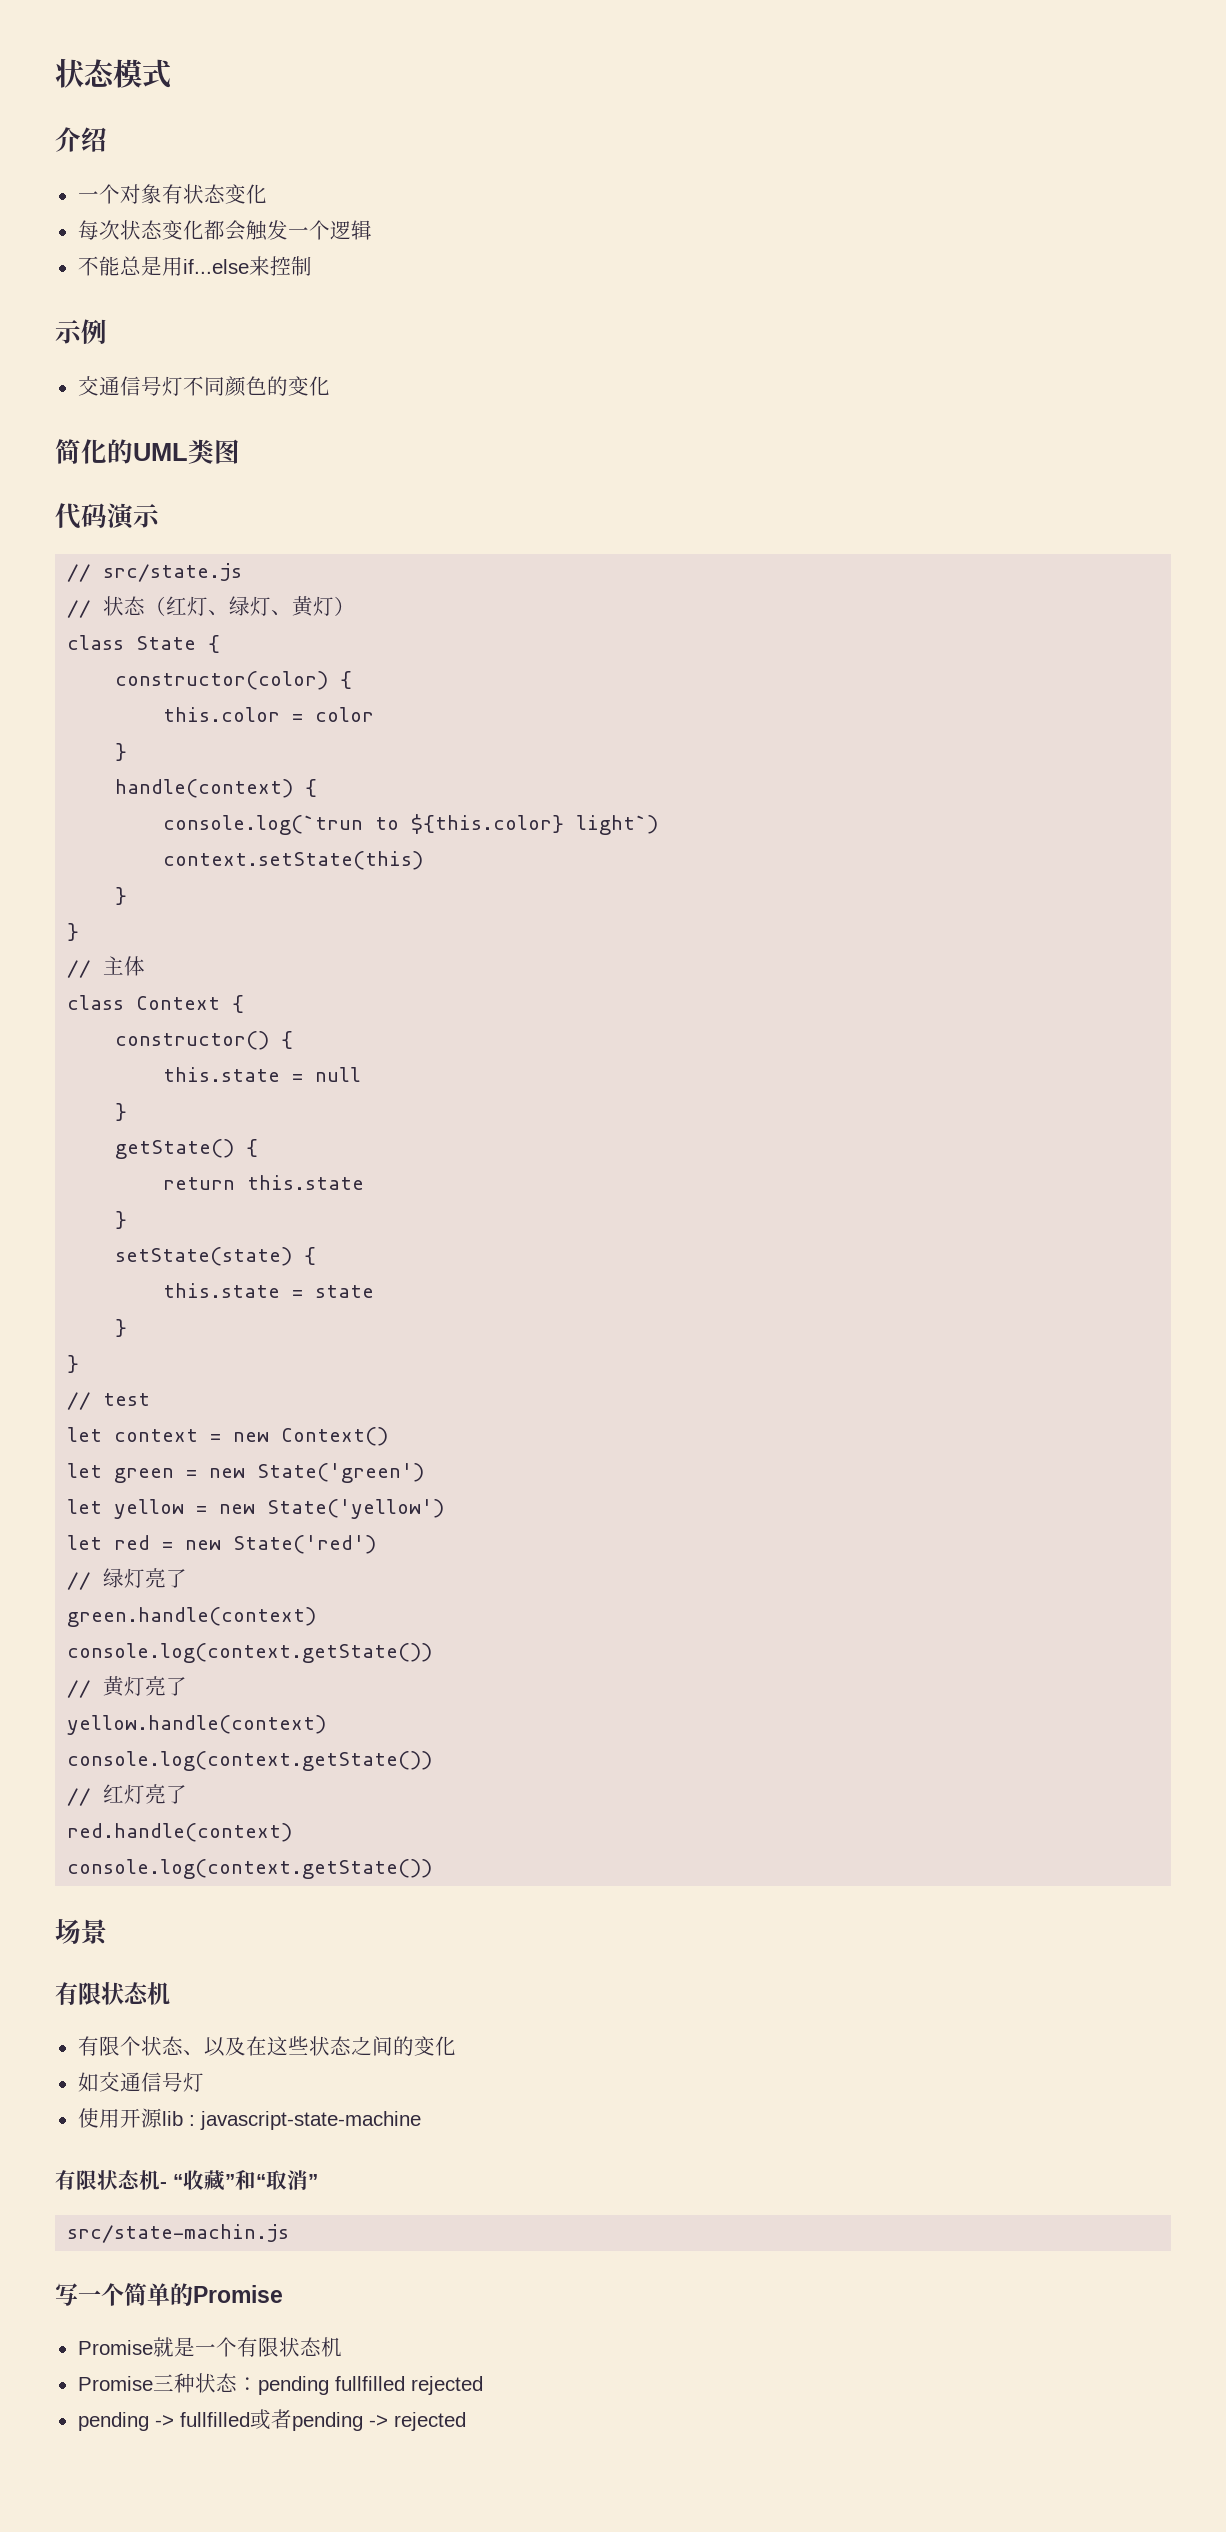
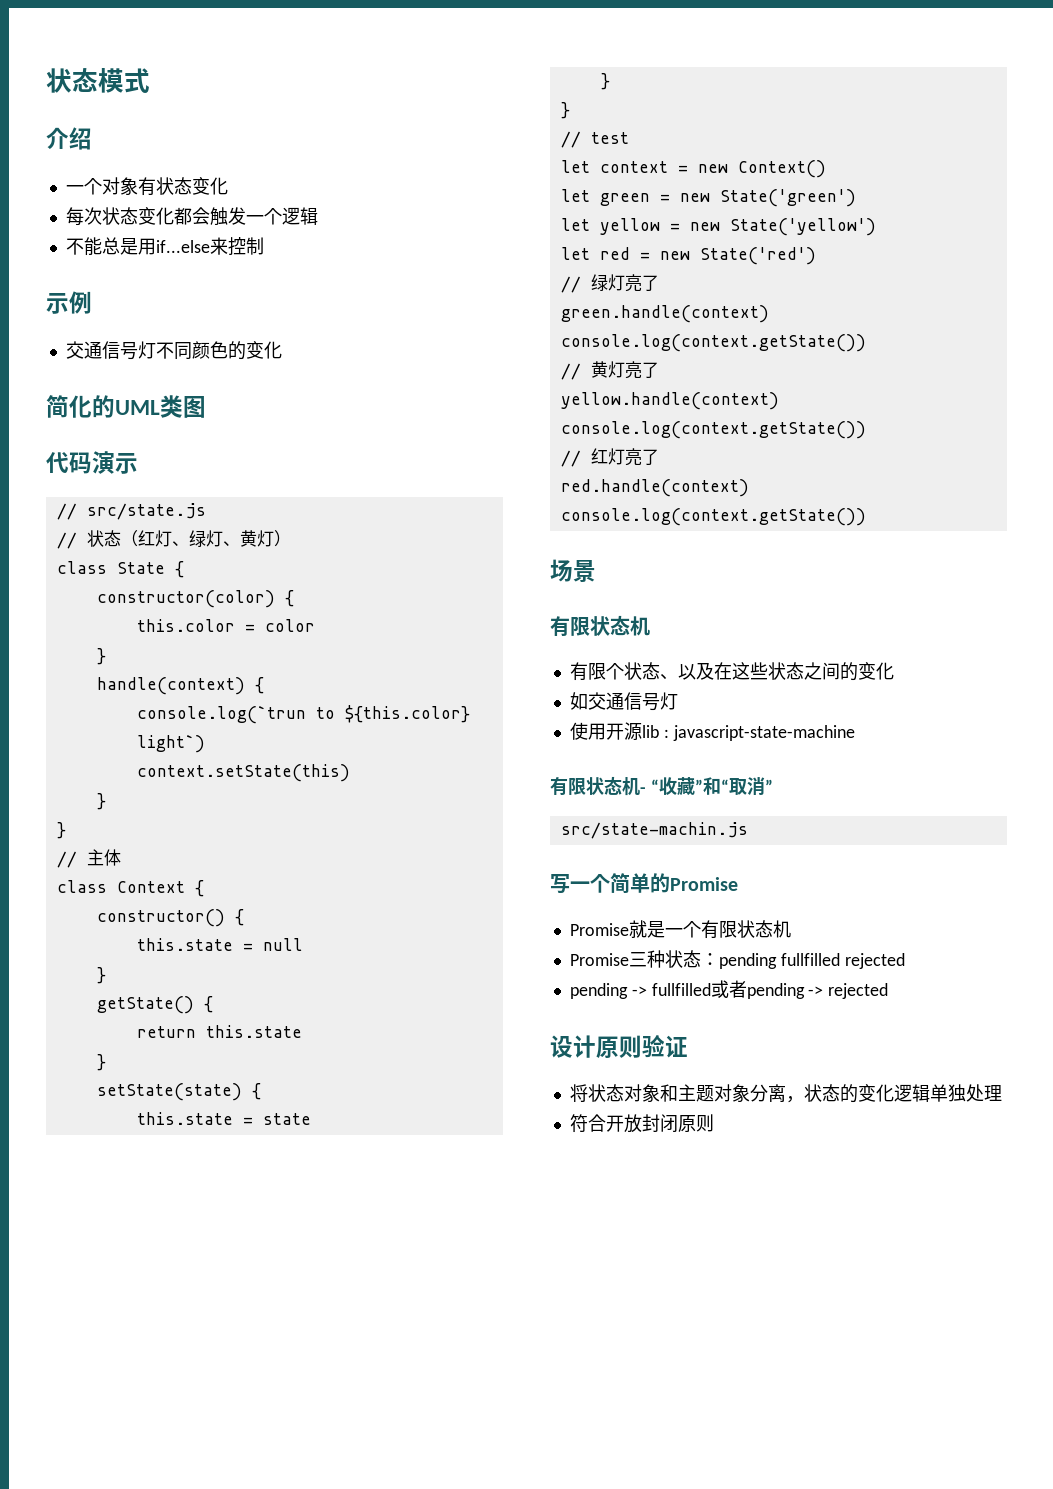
(466, 2421) none -> [550,1034,688,1058] [569,1084,1002,1103] [569,1114,714,1133] // 设计原则验证 // 将状态对象和主题对象分离，状态的变化逻辑单独处理 // 符合开放封闭原则

